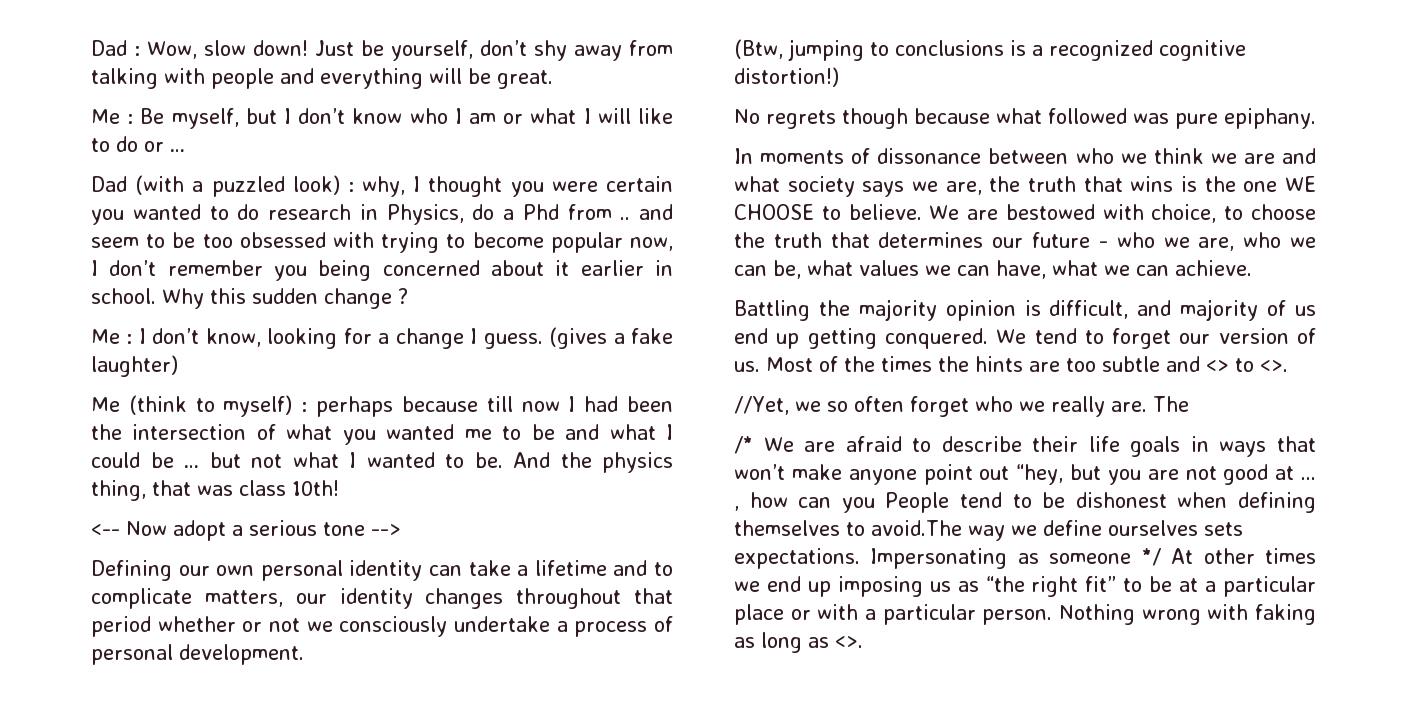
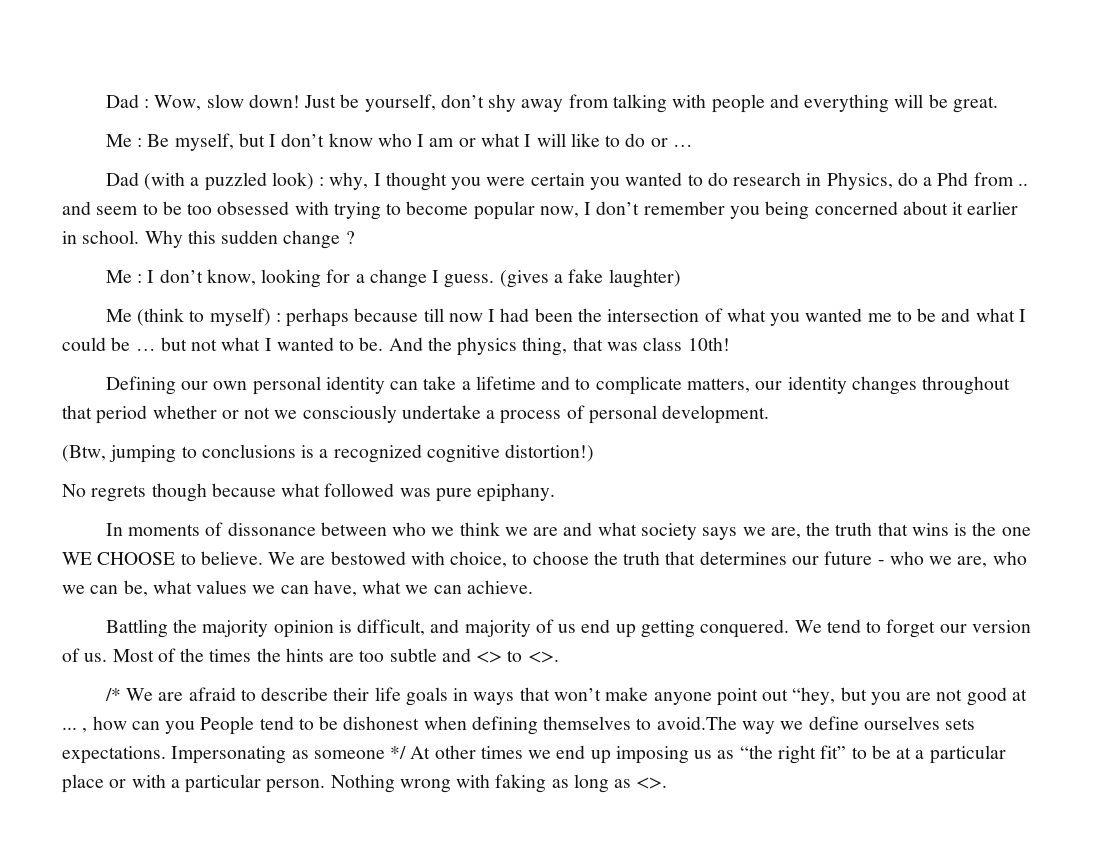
[91,520,401,541] // <-- Now adopt a serious tone --> -> (730, 344) none
[734,396,1189,417] // //Yet, we so often forget who we really are. The -> (559, 657) none

